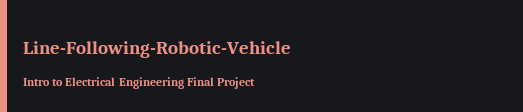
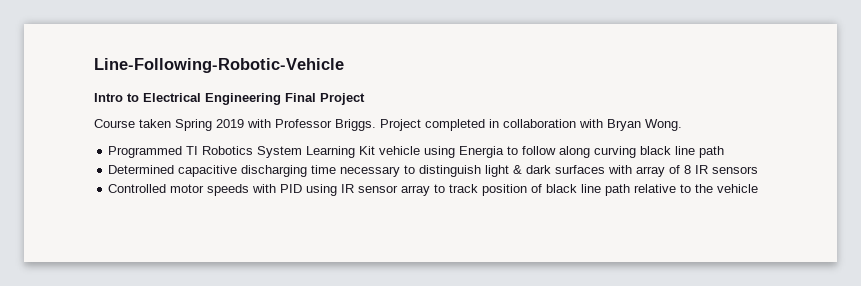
(256, 83) none -> [94,119,682,131] [108,146,725,158] [108,165,759,177] [108,184,759,196] // Course taken Spring 2019 with Professor Briggs. Project completed in collaboration with Bryan Wong. // Programmed TI Robotics System Learning Kit vehicle using Energia to follow along curving black line path // Determined capacitive discharging time necessary to distinguish light & dark surfaces with array of 8 IR sensors // Controlled motor speeds with PID using IR sensor array to track position of black line path relative to the vehicle

